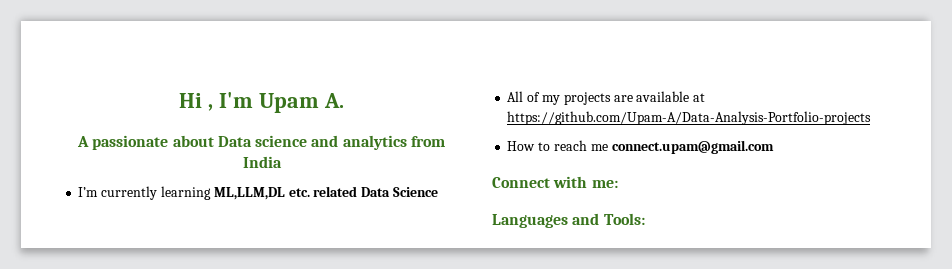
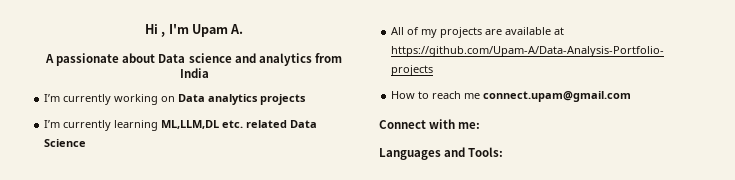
(282, 162) none -> [44,94,307,105] // I’m currently working on Data analytics projects

